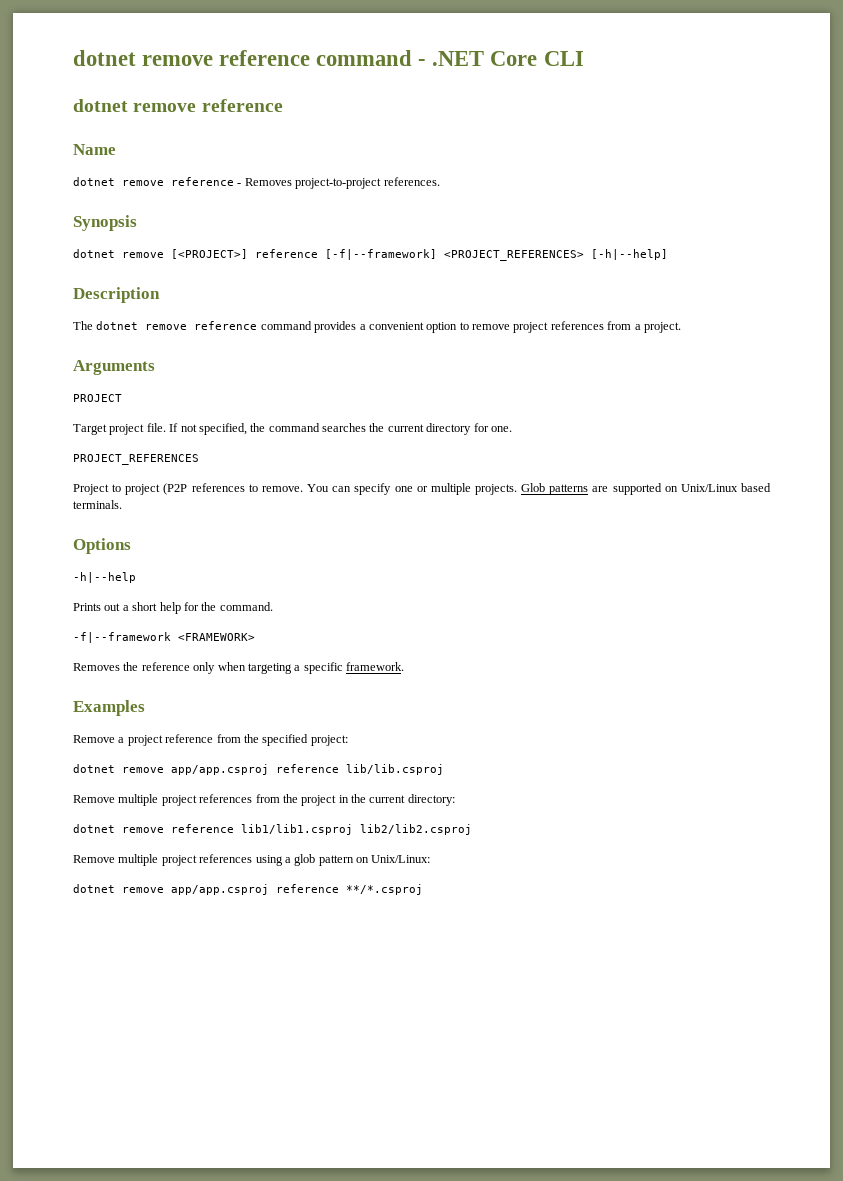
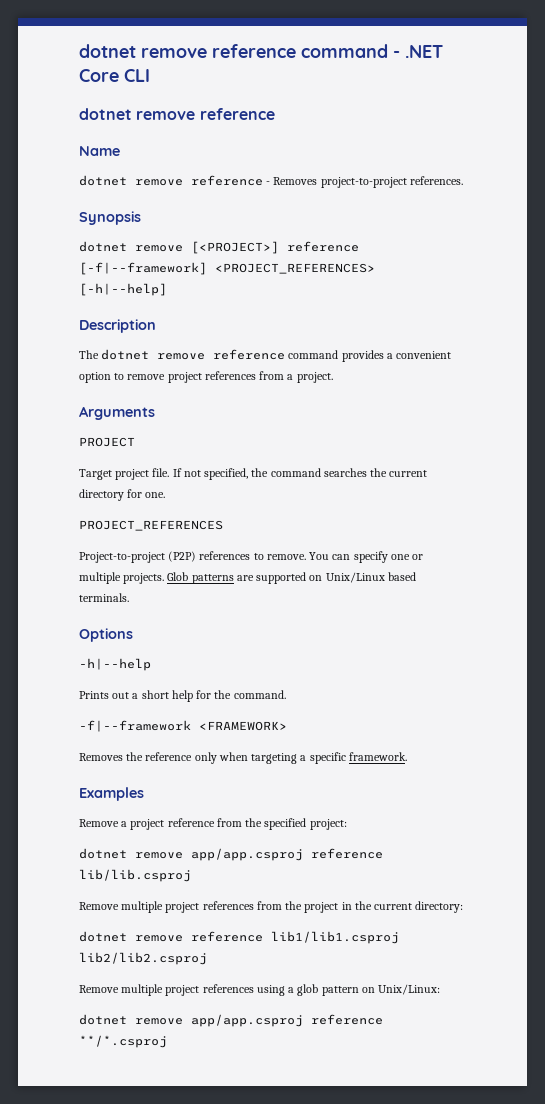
[73,483,188,495] Project to project (P2P -> [79,551,197,563] Project-to-project (P2P)

